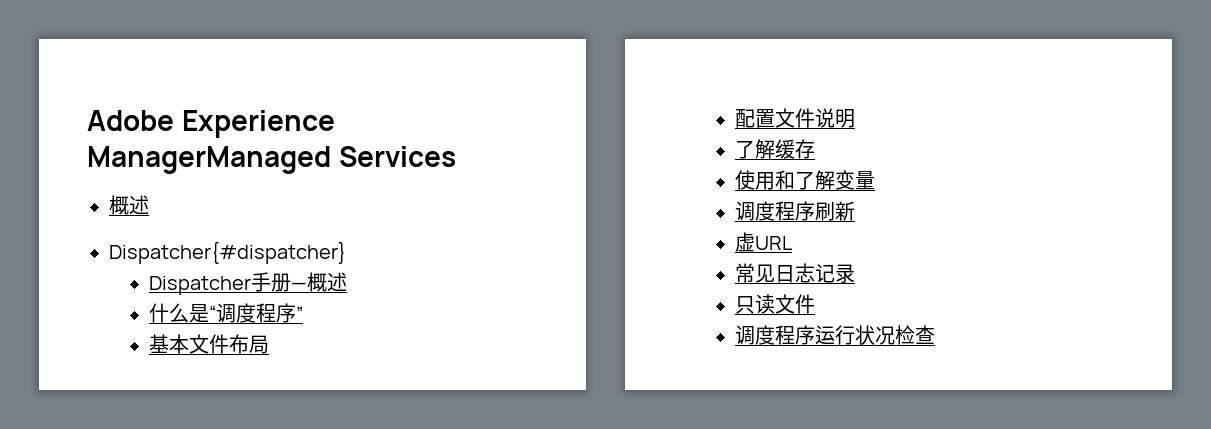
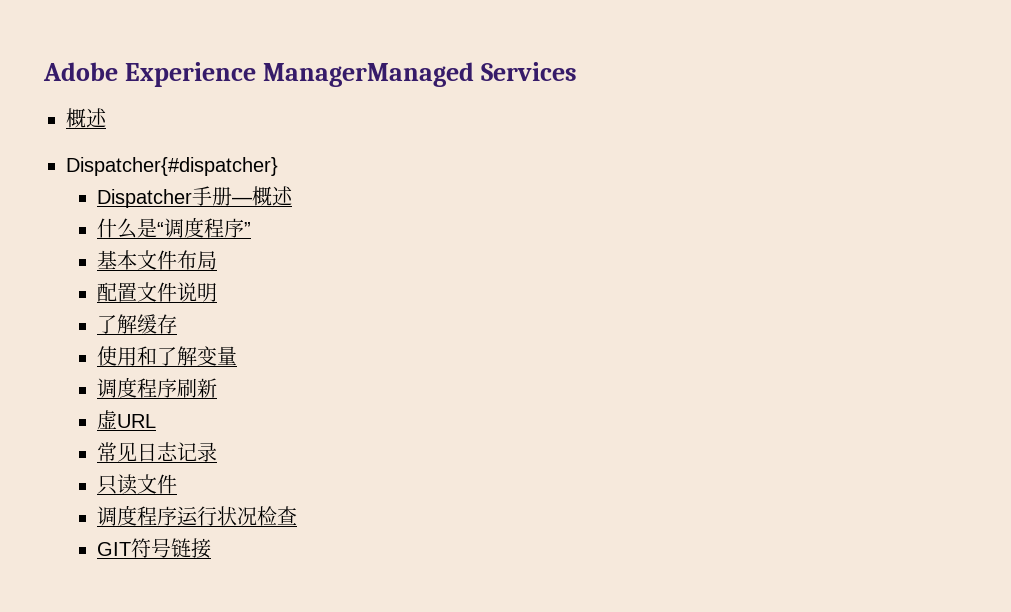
(935, 334) none -> [96,538,211,559] // GIT符号链接

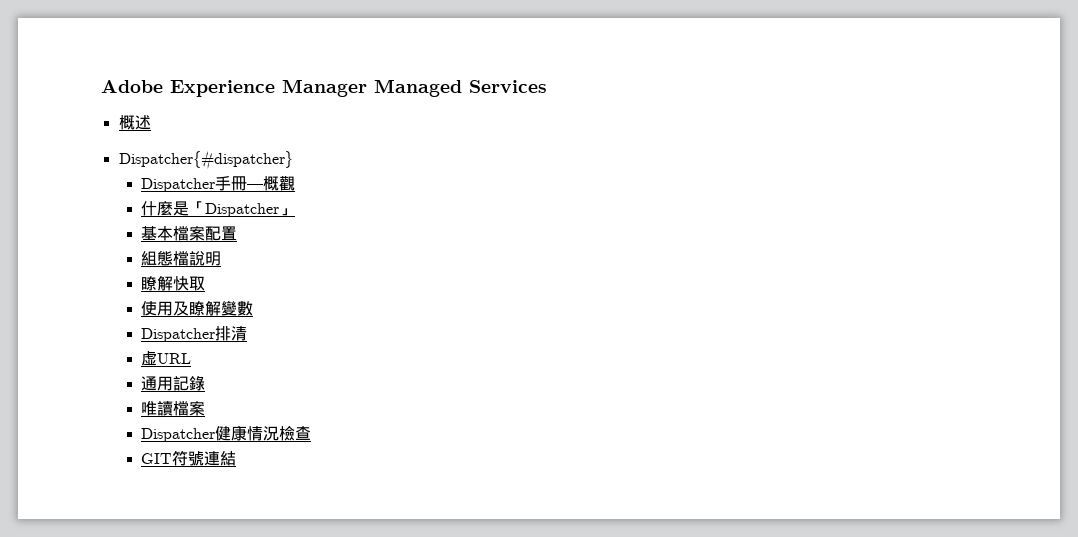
[262,62,474,87] ManagerManaged -> [282,79,462,97] Manager Managed
[211,186,293,206] [96,217,251,239] 册—概述 // 什么是“调度程序” -> [231,176,296,191] [141,201,296,217] 冊—概觀 // 什麼是「Dispatcher」
[136,250,217,270] 文件布局 // -> [173,226,206,241] 檔案
[136,282,197,302] 文件说 -> [141,250,206,266] // 組態檔說
[96,314,177,334] 了解缓存 -> [141,276,206,291] 瞭解快取
[136,346,237,366] [96,377,217,398] [96,410,156,430] [96,442,217,462] [96,474,177,495] [96,505,277,526] 和了解变量 // 调度程序刷新 // 虚URL // 常见日志记录 // 只读文件 // 调度程序运行状况检 -> [173,300,254,316] [141,326,248,342] [141,350,192,366] [141,375,206,391] [141,401,206,416] [141,425,296,442] 及瞭解變數 // Dispatcher排清 // 虚URL // 通用記錄 // 唯讀檔案 // Dispatcher健康情況檢
[150,538,211,559] 号链接 -> [188,451,237,466] 號連結

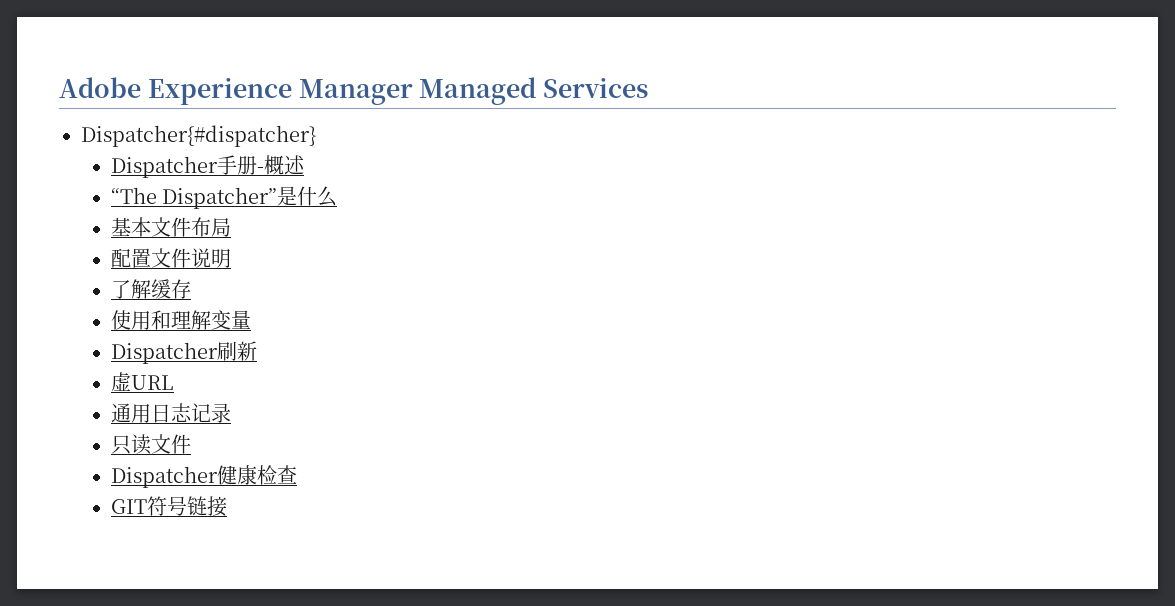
[118,115,151,130] // 概述 -> (648, 88) none
[231,176,296,191] [141,201,296,217] 冊—概觀 // 什麼是「Dispatcher」 -> [236,155,305,175] [110,186,338,209] 册-概述 // “The Dispatcher”是什么
[173,226,206,241] 檔案 -> [150,217,231,237] 文件布局 //
[141,250,206,266] // 組態檔說 -> [150,248,211,268] 文件说
[141,276,206,291] 瞭解快取 -> [110,279,191,299] 了解缓存
[173,300,254,316] [141,326,248,342] 及瞭解變數 // Dispatcher排清 -> [150,310,251,330] [110,341,257,364] 和理解变量 // Dispatcher刷新
[173,375,206,391] [141,401,206,416] 記錄 // 唯讀檔案 -> [150,403,231,423] [110,434,191,455] 日志记录 // 只读文件
[247,425,296,441] 情況檢 -> [256,465,277,485] 检
[188,451,237,466] 號連結 -> [166,496,227,517] 号链接

